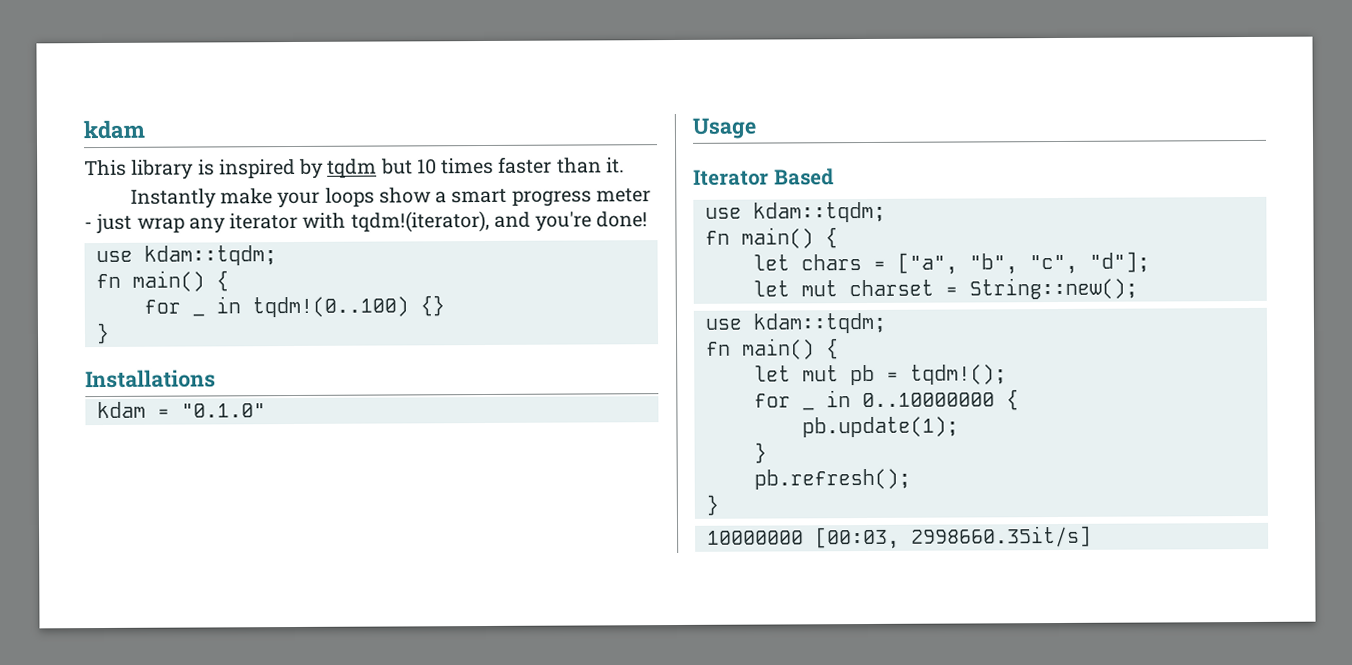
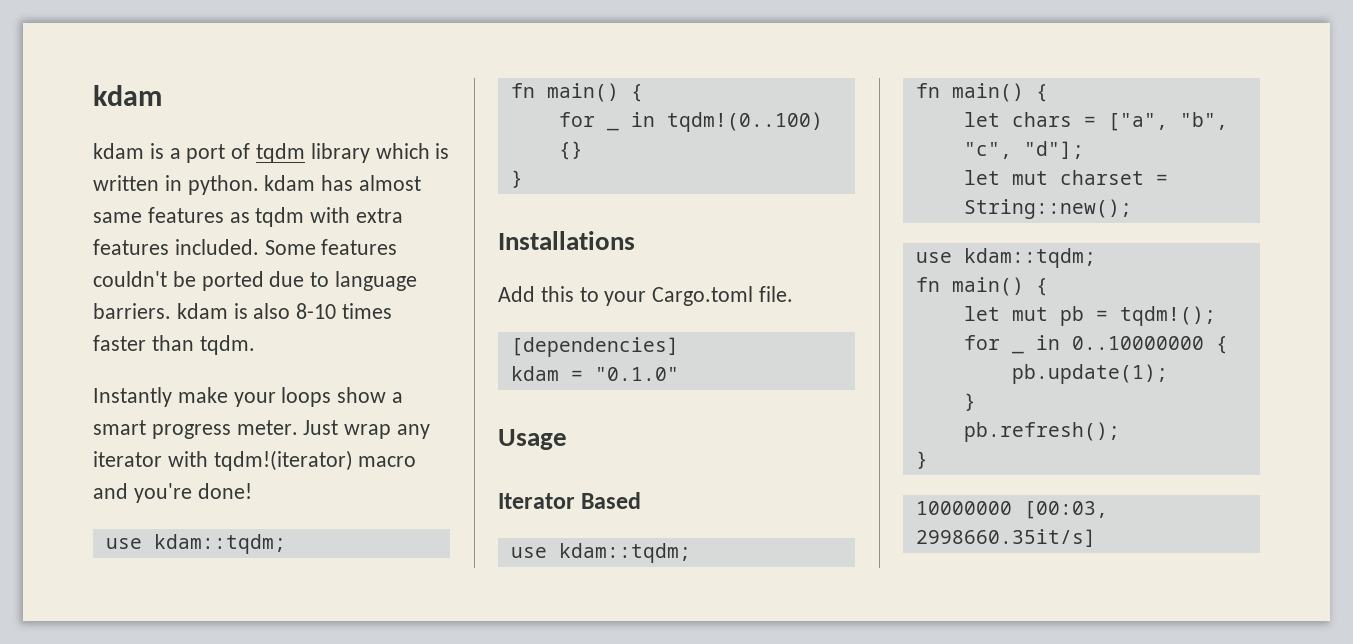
[84,158,437,180] This library is inspired by tqdm but 10 -> [93,143,450,163] [93,175,422,195] [93,207,404,227] [93,239,398,255] [93,271,418,291] [93,303,337,319] kdam is a port of tqdm library which is written in python. kdam has almost same features as tqdm with extra features included. Some features couldn't be ported due to language barriers. kdam is also 8-10
[605,157,625,174] it. -> [199,335,255,355] tqdm.
[596,188,652,203] [84,213,133,235] meter - just -> [236,420,339,435] meter. Just
[350,210,490,233] tqdm!(iterator), -> [213,450,417,471] tqdm!(iterator) macro
(216, 379) none -> [498,286,794,306] [510,337,679,357] // Add this to your Cargo.toml file. // [dependencies]

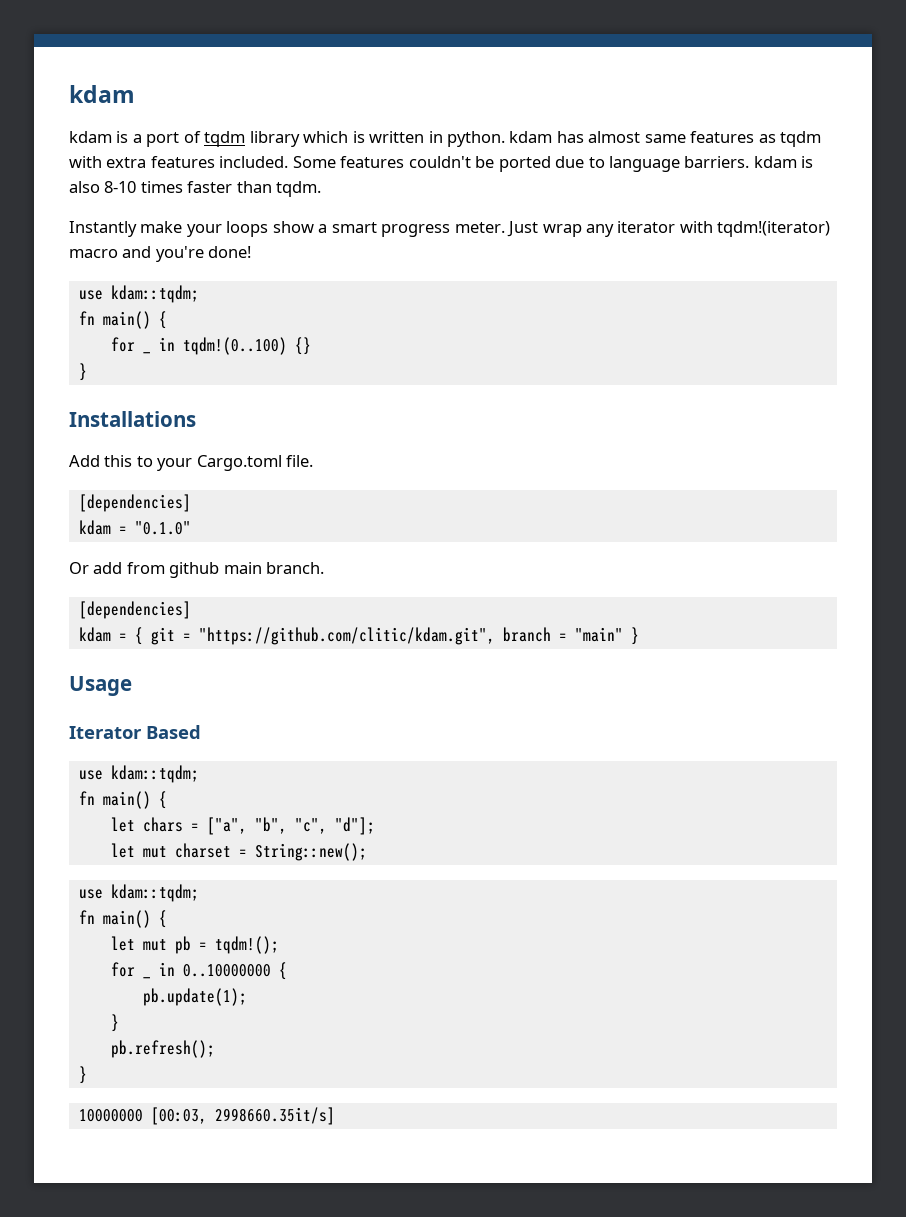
(679, 374) none -> [69,562,325,578] [78,601,191,619] [78,627,639,645] // Or add from github main branch. // [dependencies] // kdam = { git = "https://github.com/clitic/kdam.git", branch = "main" }

